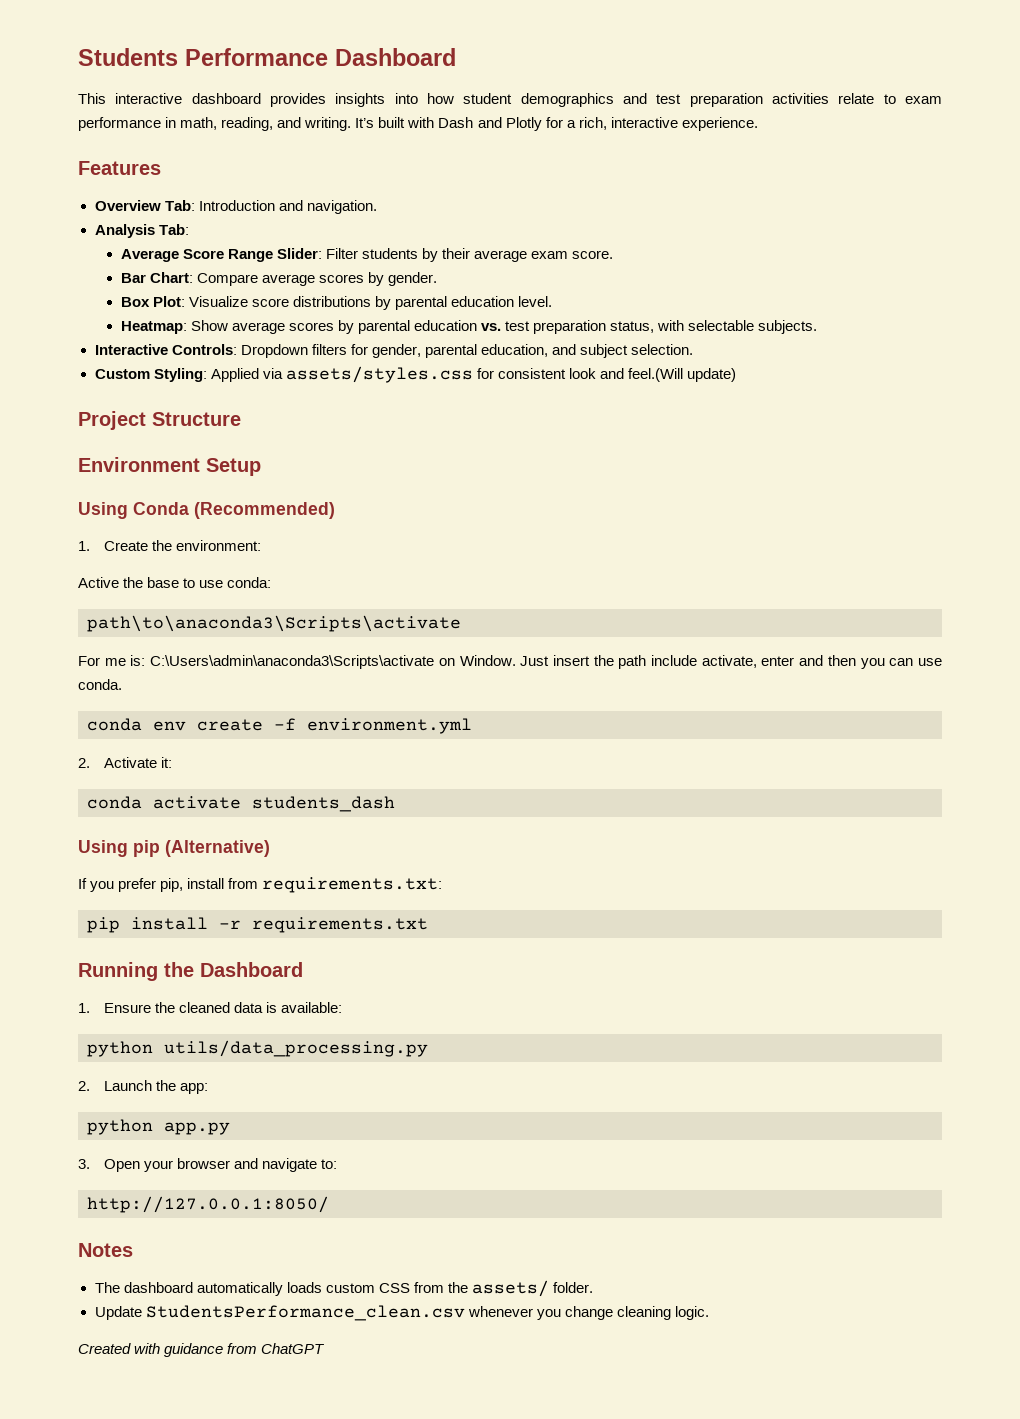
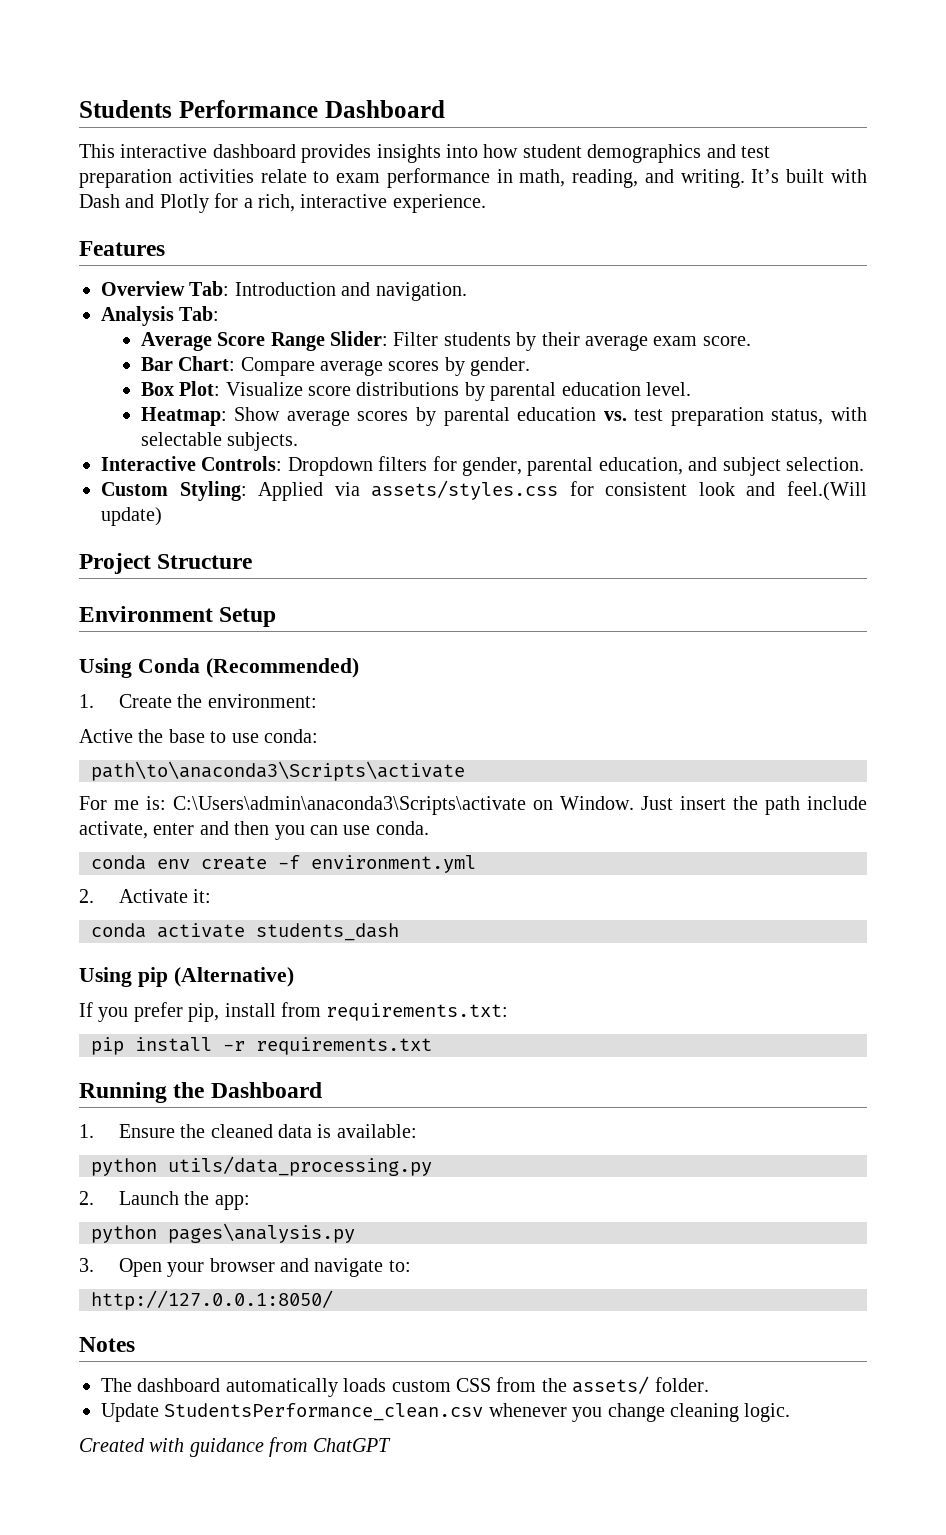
[164,1122,230,1135] app.py -> [168,1223,355,1243] pages\analysis.py

